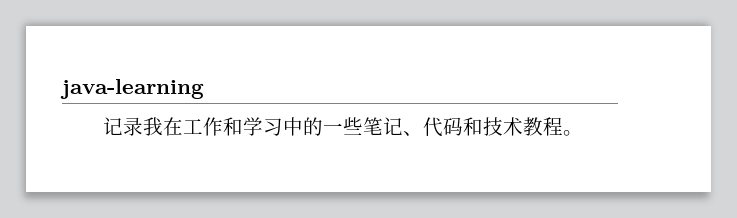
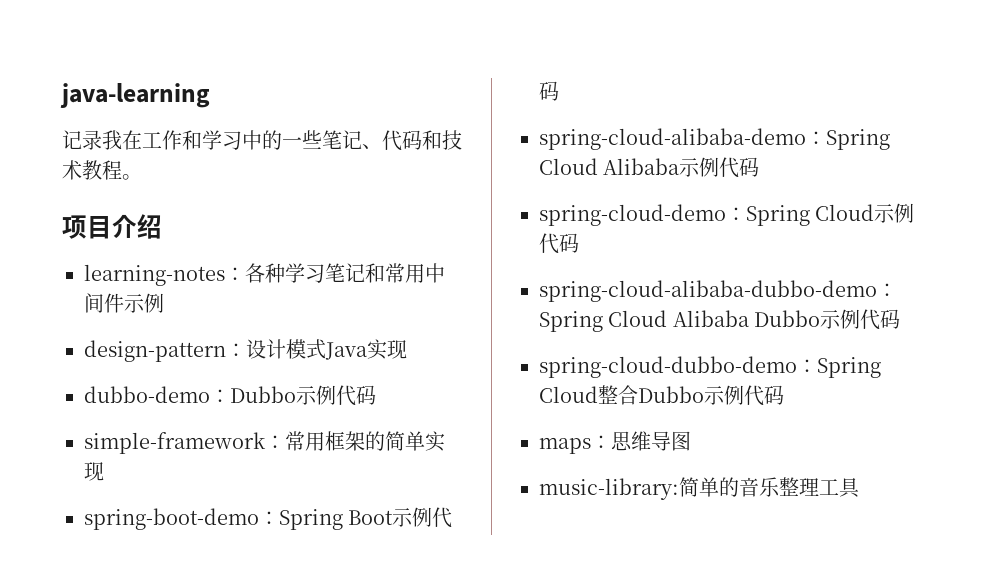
(583, 133) none -> [62,214,162,239] [84,263,445,286] [84,293,164,313] [84,339,407,362] [84,385,376,406] [84,431,445,454] [84,462,104,481] [84,507,453,530] [539,81,559,101] [539,128,890,150] [539,157,760,178] [539,203,915,226] [539,233,579,254] [539,280,897,302] [539,309,901,332] [539,356,881,378] [539,385,784,406] [539,431,691,454] [539,477,860,500] // 项目介绍 // learning-notes：各种学习笔记和常用中间件示例 // design-pattern：设计模式Java实现 // dubbo-demo：Dubbo示例代码 // simple-framework：常用框架的简单实现 // spring-boot-demo：Spring Boot示例代码 // spring-cloud-alibaba-demo：Spring Cloud Alibaba示例代码 // spring-cloud-demo：Spring Cloud示例代码 // spring-cloud-alibaba-dubbo-demo：Spring Cloud Alibaba Dubbo示例代码 // spring-cloud-dubbo-demo：Spring Cloud整合Dubbo示例代码 // maps：思维导图 // music-library:简单的音乐整理工具

